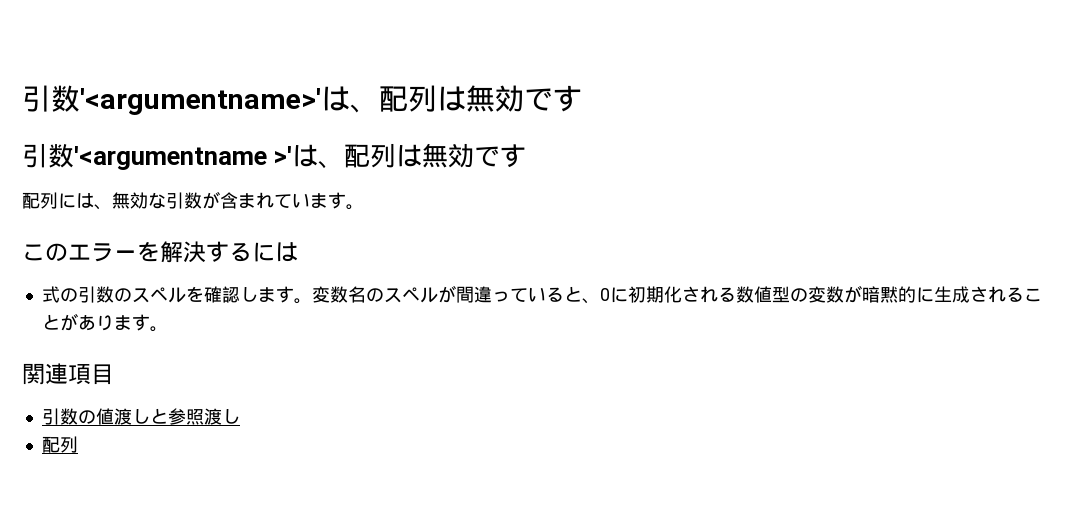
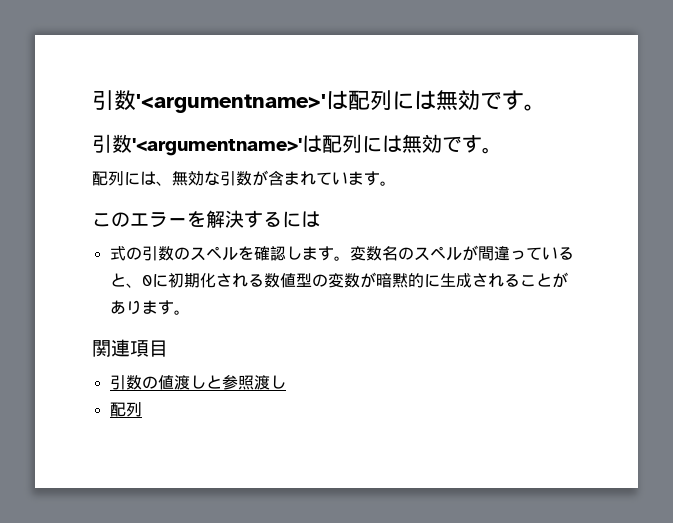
[22,85,582,115] [22,143,526,170] 引数'<argumentname>'は、配列は無効です // 引数'<argumentname >'は、配列は無効です -> [92,90,546,113] [92,134,502,156] 引数'<argumentname>'は配列には無効です。 // 引数'<argumentname>'は配列には無効です。

